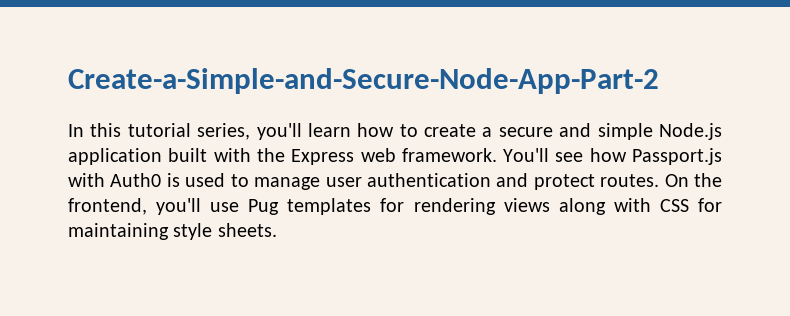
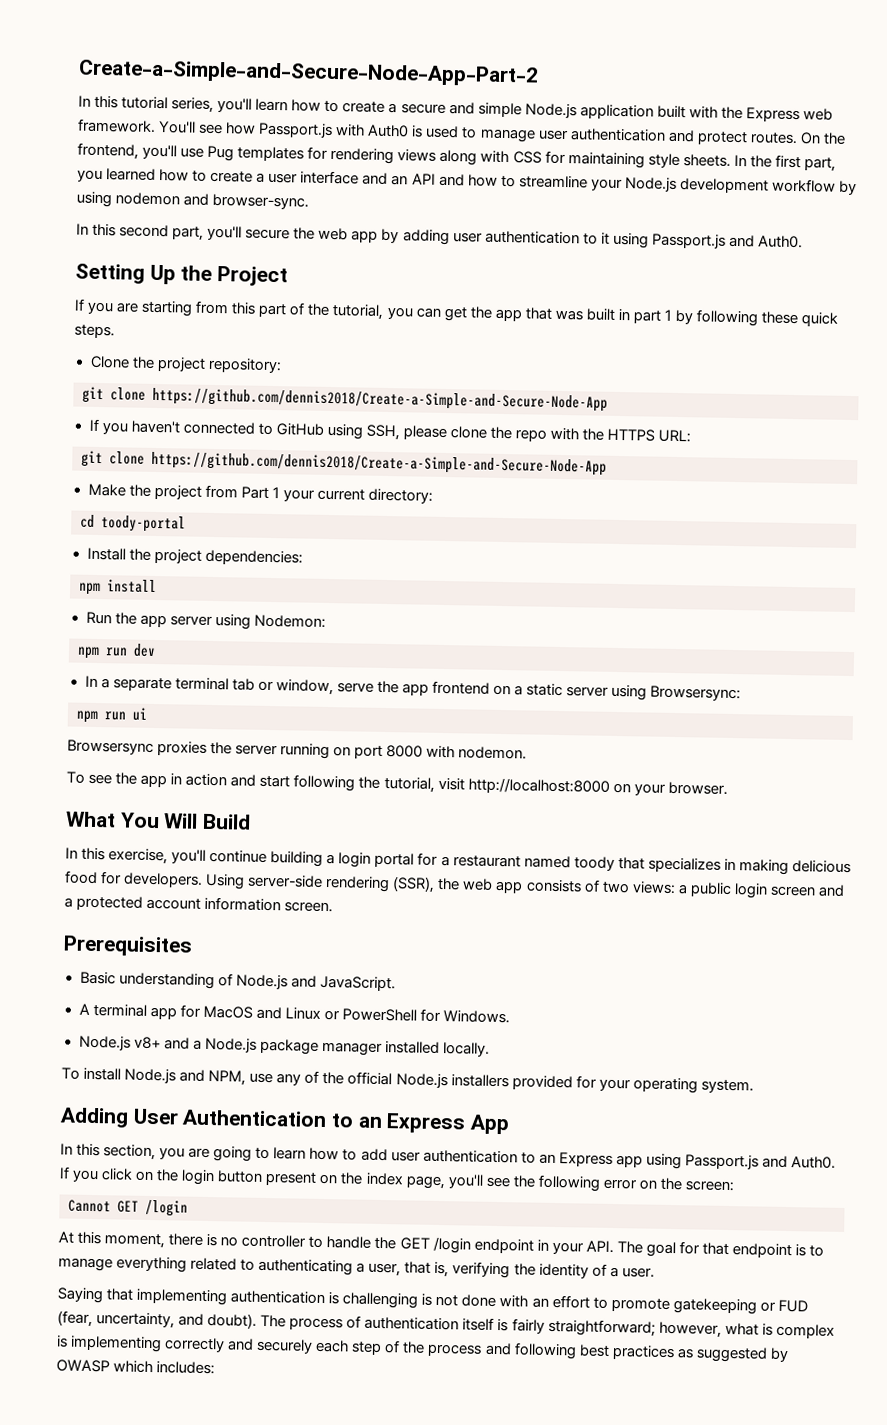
(277, 230) none -> [733,154,836,172] [77,168,857,196] [76,191,310,210] [76,223,803,249] [75,263,289,287] [74,298,839,327] [74,324,115,339] [89,355,282,374] [82,386,608,412] [88,418,692,443] [81,450,607,476] [87,483,433,504] [80,514,186,533] [86,547,303,566] [78,579,157,596] [85,611,326,630] [77,643,156,660] [84,675,742,702] [76,707,148,724] [67,739,528,760] [66,771,728,796] [65,811,252,830] [65,847,851,875] [64,870,845,899] [64,895,334,913] [63,935,193,957] [79,971,396,992] [78,1003,511,1024] [78,1035,490,1057] [61,1067,754,1094] [60,1107,511,1135] [60,1143,836,1170] [59,1166,734,1192] [68,1199,188,1217] [58,1231,825,1259] [58,1256,655,1279] [57,1287,808,1315] [57,1310,835,1339] [56,1335,789,1363] [56,1359,216,1375] In the first part, you learned how to create a user interface and an API and how to streamline your Node.js development workflow by using nodemon and browser-sync. // In this second part, you'll secure the web app by adding user authentication to it using Passport.js and Auth0. // Setting Up the Project // If you are starting from this part of the tutorial, you can get the app that was built in part 1 by following these quick steps. // Clone the project repository: // git clone https://github.com/dennis2018/Create-a-Simple-and-Secure-Node-App // If you haven't connected to GitHub using SSH, please clone the repo with the HTTPS URL: // git clone https://github.com/dennis2018/Create-a-Simple-and-Secure-Node-App // Make the project from Part 1 your current directory: // cd toody-portal // Install the project dependencies: // npm install // Run the app server using Nodemon: // npm run dev // In a separate terminal tab or window, serve the app frontend on a static server using Browsersync: // npm run ui // Browsersync proxies the server running on port 8000 with nodemon. // To see the app in action and start following the tutorial, visit http://localhost:8000 on your browser. // What You Will Build // In this exercise, you'll continue building a login portal for a restaurant named toody that specializes in making delicious food for developers. Using server-side rendering (SSR), the web app consists of two views: a public login screen and a protected account information screen. // Prerequisites // Basic understanding of Node.js and JavaScript. // A terminal app for MacOS and Linux or PowerShell for Windows. // Node.js v8+ and a Node.js package manager installed locally. // To install Node.js and NPM, use any of the official Node.js installers provided for your operating system. // Adding User Authentication to an Express App // In this section, you are going to learn how to add user authentication to an Express app using Passport.js and Auth0. If you click on the login button present on the index page, you'll see the following error on the screen: // Cannot GET /login // At this moment, there is no controller to handle the GET /login endpoint in your API. The goal for that endpoint is to manage everything related to authenticating a user, that is, verifying the identity of a user. // Saying that implementing authentication is challenging is not done with an effort to promote gatekeeping or FUD (fear, uncertainty, and doubt). The process of authentication itself is fairly straightforward; however, what is complex is implementing correctly and securely each step of the process and following best practices as suggested by OWASP which includes:

